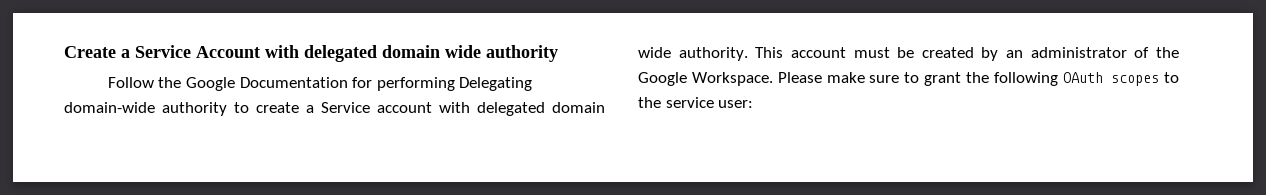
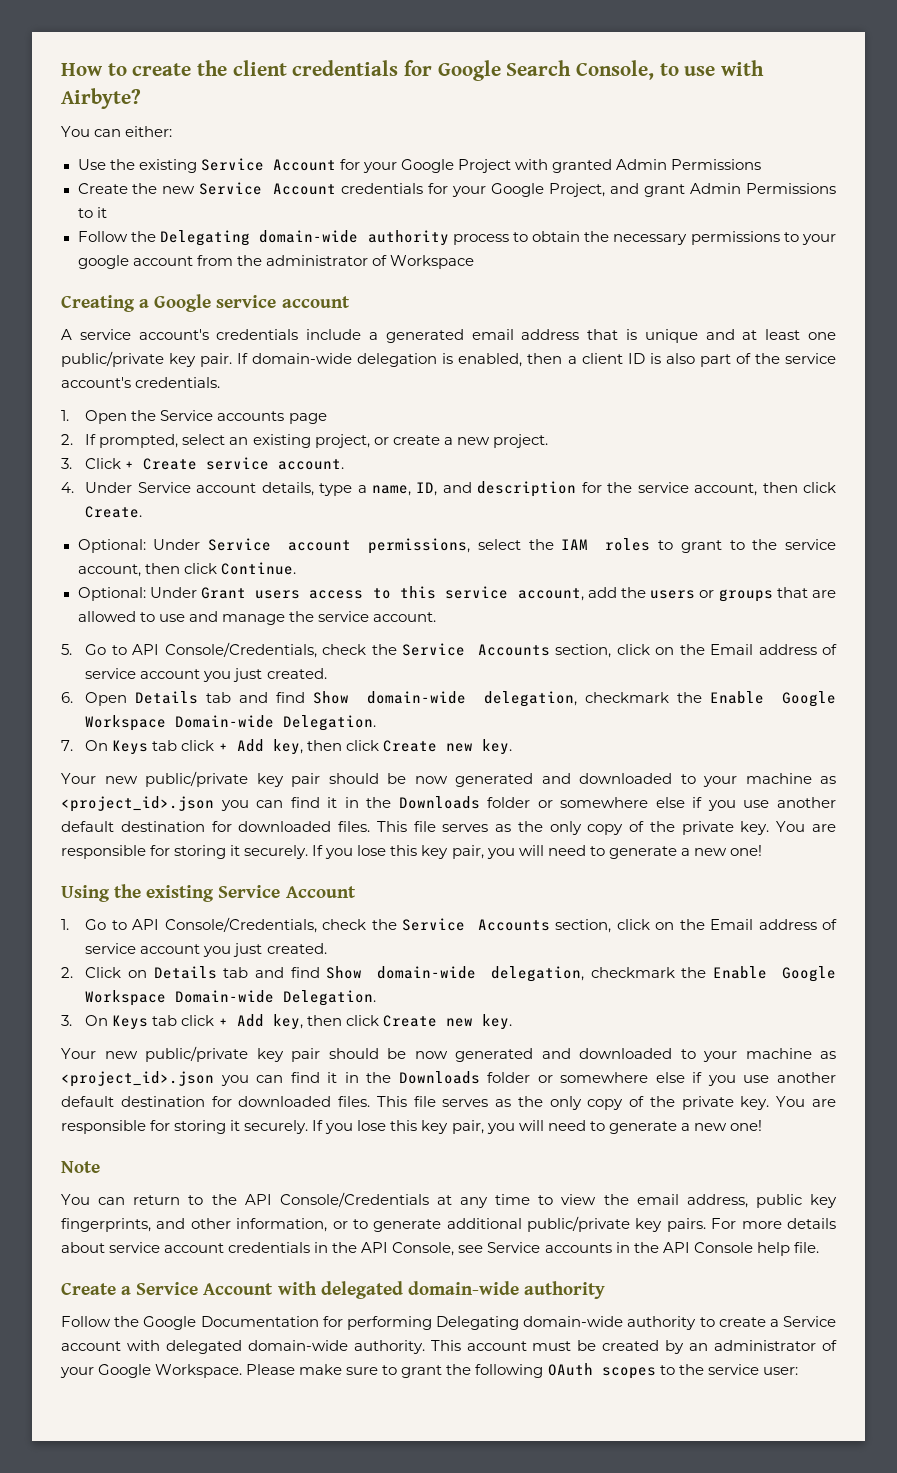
(64, 52) none -> [61,60,765,81] [61,88,141,109] [61,126,173,137] [77,158,762,173] [77,182,836,197] [77,207,107,218] [77,230,836,246] [77,255,474,269] [61,294,350,312] [61,329,836,343] [61,351,836,367] [61,377,221,388] [61,410,327,424] [61,434,548,448] [61,457,345,470] [61,481,837,497] [85,506,143,518] [77,538,837,554] [77,562,296,577] [77,586,837,602] [77,611,436,625] [61,642,837,658] [85,668,327,682] [61,691,837,707] [85,715,377,731] [61,739,512,755] [61,771,836,787] [61,796,836,812] [61,821,836,835] [61,845,762,859] [61,884,356,902] [61,917,837,933] [85,943,327,957] [61,966,836,982] [85,990,377,1006] [61,1014,512,1030] [61,1046,836,1062] [61,1071,836,1087] [61,1096,836,1110] [61,1120,762,1134] [61,1161,100,1173] [61,1192,837,1208] [61,1216,836,1232] [61,1242,819,1256] How to create the client credentials for Google Search Console, to use with Airbyte? // You can either: // Use the existing Service Account for your Google Project with granted Admin Permissions // Create the new Service Account credentials for your Google Project, and grant Admin Permissions to it // Follow the Delegating domain-wide authority process to obtain the necessary permissions to your google account from the administrator of Workspace // Creating a Google service account // A service account's credentials include a generated email address that is unique and at least one public/private key pair. If domain-wide delegation is enabled, then a client ID is also part of the service account's credentials. // 1. Open the Service accounts page // 2. If prompted, select an existing project, or create a new project. // 3. Click + Create service account. // 4. Under Service account details, type a name, ID, and description for the service account, then click Create. // Optional: Under Service account permissions, select the IAM roles to grant to the service account, then click Continue. // Optional: Under Grant users access to this service account, add the users or groups that are allowed to use and manage the service account. // 5. Go to API Console/Credentials, check the Service Accounts section, click on the Email address of service account you just created. // 6. Open Details tab and find Show domain-wide delegation, checkmark the Enable Google Workspace Domain-wide Delegation. // 7. On Keys tab click + Add key, then click Create new key. // Your new public/private key pair should be now generated and downloaded to your machine as <project_id>.json you can find it in the Downloads folder or somewhere else if you use another default destination for downloaded files. This file serves as the only copy of the private key. You are responsible for storing it securely. If you lose this key pair, you will need to generate a new one! // Using the existing Service Account // 1. Go to API Console/Credentials, check the Service Accounts section, click on the Email address of service account you just created. // 2. Click on Details tab and find Show domain-wide delegation, checkmark the Enable Google Workspace Domain-wide Delegation. // 3. On Keys tab click + Add key, then click Create new key. // Your new public/private key pair should be now generated and downloaded to your machine as <project_id>.json you can find it in the Downloads folder or somewhere else if you use another default destination for downloaded files. This file serves as the only copy of the private key. You are responsible for storing it securely. If you lose this key pair, you will need to generate a new one! // Note // You can return to the API Console/Credentials at any time to view the email address, public key fingerprints, and other information, or to generate additional public/private key pairs. For more details about service account credentials in the API Console, see Service accounts in the API Console help file. //
[382,45,481,58] domain wide -> [407,1281,519,1295] domain-wide
[552,102,605,113] [638,47,671,58] domain wide -> [247,1340,348,1351] domain-wide
[1156,47,1179,58] the -> [60,1367,94,1378] your

